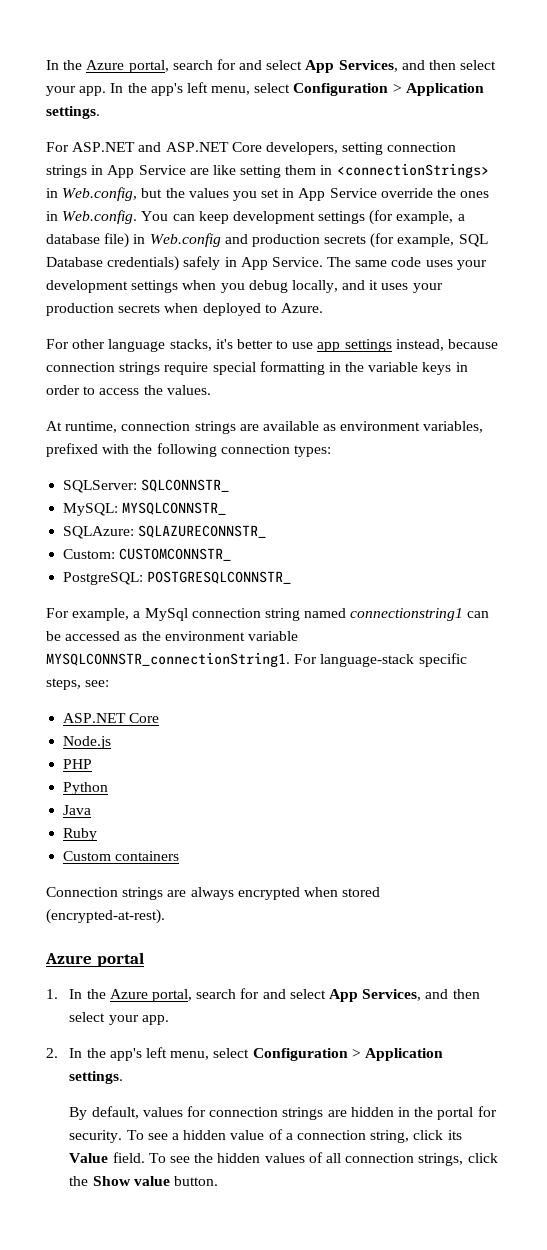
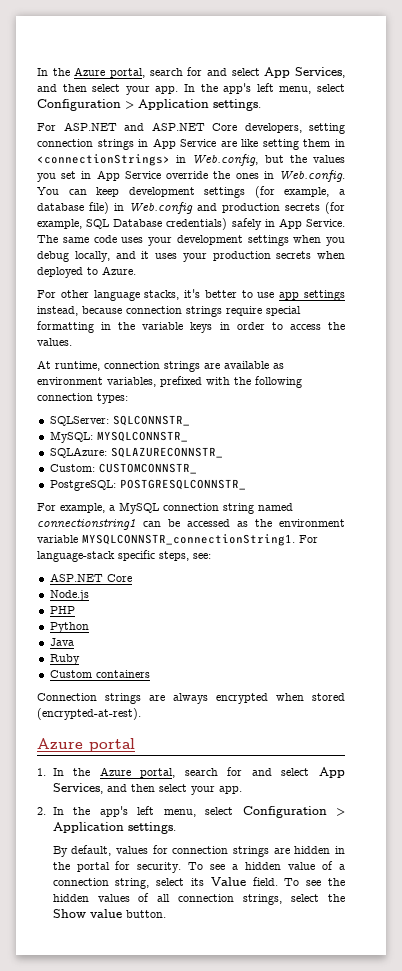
[144,608,188,621] MySql -> [119,502,159,514] MySQL
[413,1130,444,1140] click -> [156,878,185,886] select
[467,1153,498,1163] click -> [291,894,320,902] select

